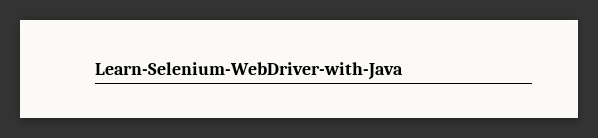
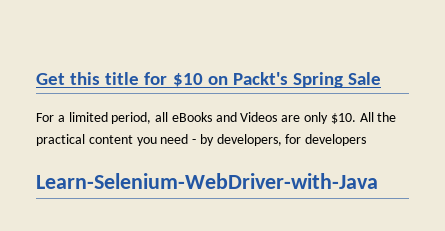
(95, 71) none -> [36,72,382,88] [36,112,397,124] [36,134,367,146] Get this title for $10 on Packt's Spring Sale // For a limited period, all eBooks and Videos are only $10. All the practical content you need - by developers, for developers //

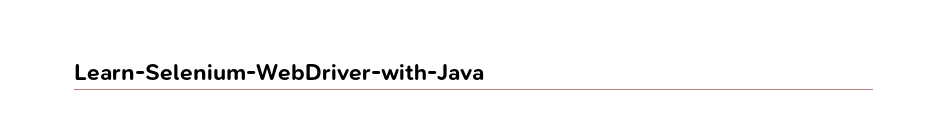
[36,72,382,88] [36,112,397,124] [36,134,367,146] Get this title for $10 on Packt's Spring Sale // For a limited period, all eBooks and Videos are only $10. All the practical content you need - by developers, for developers // -> (74, 72) none

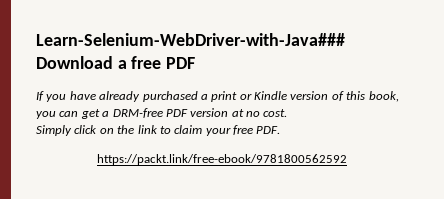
[74,63,484,82] Learn-Selenium-WebDriver-with-Java -> [36,33,345,46] [36,56,196,69] [36,91,399,102] [36,108,288,119] [36,125,281,136] [97,154,347,165] Learn-Selenium-WebDriver-with-Java### Download a free PDF // If you have already purchased a print or Kindle version of this book, you can get a DRM-free PDF version at no cost. // Simply click on the link to claim your free PDF. // https://packt.link/free-ebook/9781800562592

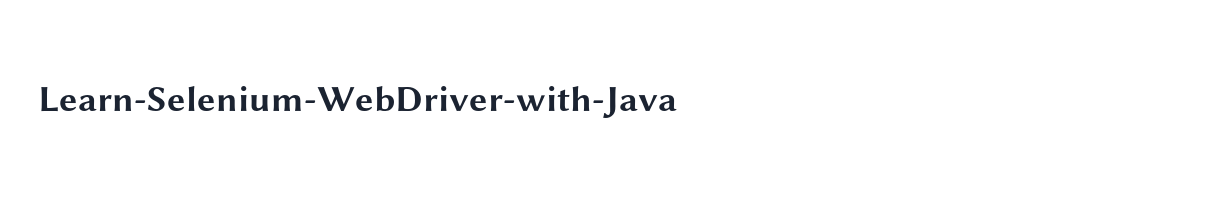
[36,33,345,46] [36,56,196,69] [36,91,399,102] [36,108,288,119] [36,125,281,136] [97,154,347,165] Learn-Selenium-WebDriver-with-Java### Download a free PDF // If you have already purchased a print or Kindle version of this book, you can get a DRM-free PDF version at no cost. // Simply click on the link to claim your free PDF. // https://packt.link/free-ebook/9781800562592 -> [38,86,677,118] Learn-Selenium-WebDriver-with-Java

